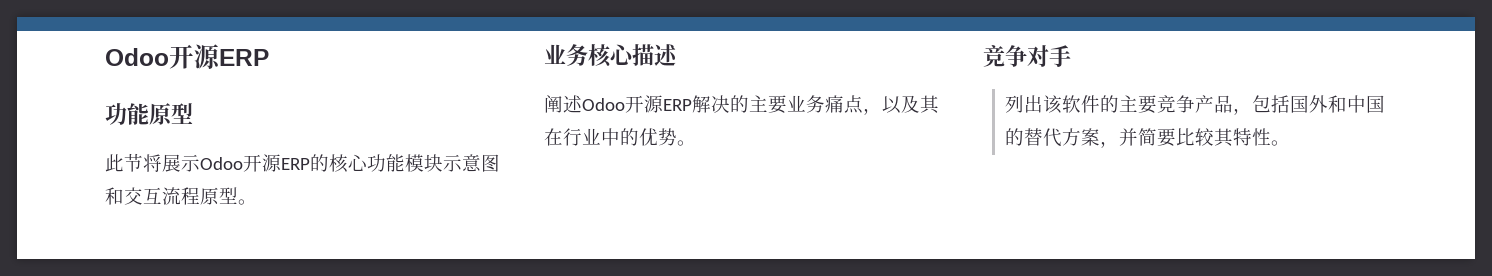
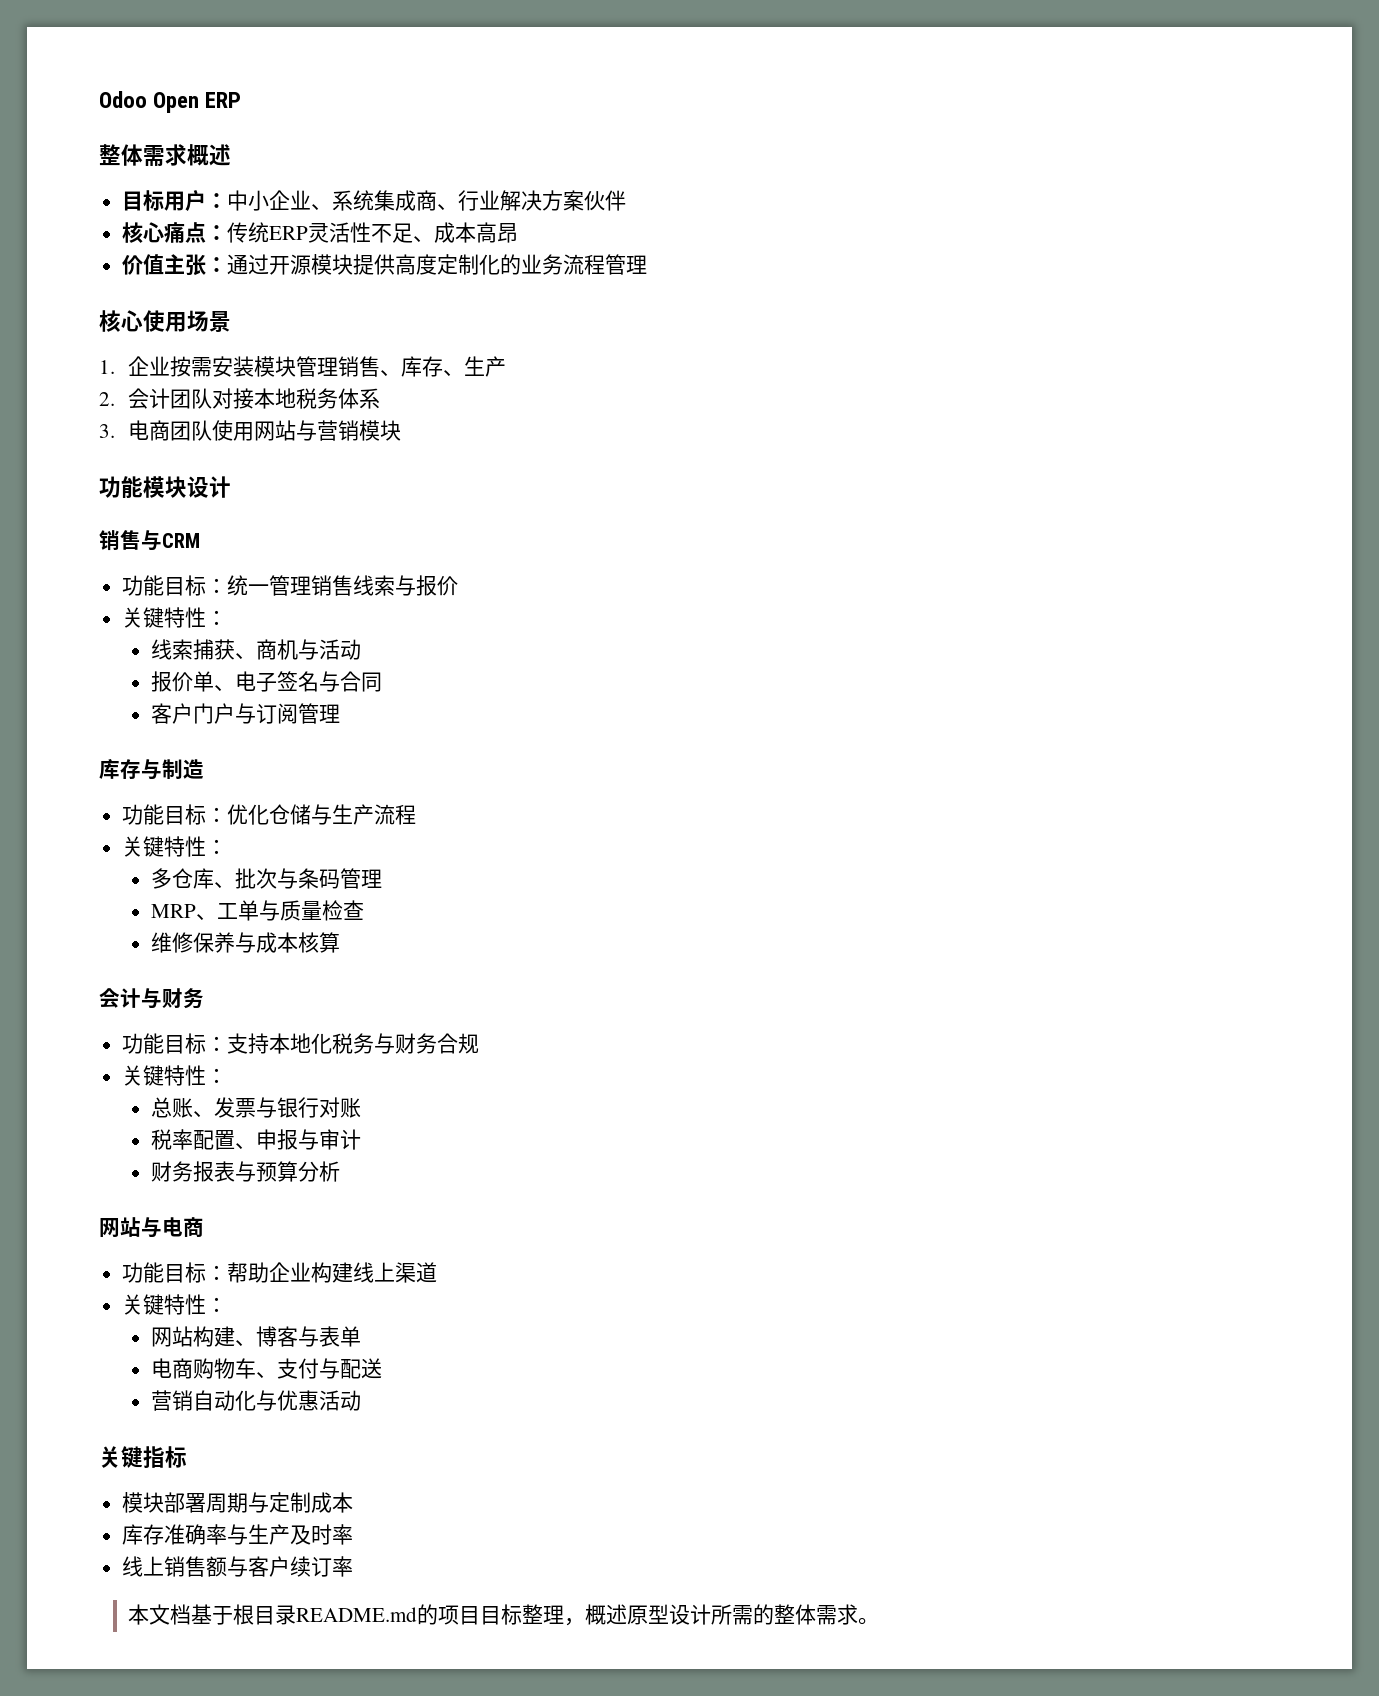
[105,44,269,69] [105,103,193,125] [105,153,500,173] [105,187,257,205] [544,44,678,68] [544,95,940,115] [544,128,696,146] [983,44,1071,67] [1004,95,1385,115] [1004,128,1271,148] Odoo开源ERP // 功能原型 // 此节将展示Odoo开源ERP的核心功能模块示意图和交互流程原型。 // 业务核心描述 // 阐述Odoo开源ERP解决的主要业务痛点，以及其在行业中的优势。 // 竞争对手 // 列出该软件的主要竞争产品，包括国外和中国的替代方案，并简要比较其特性 -> [99,91,242,113] [99,144,231,167] [122,190,627,212] [122,222,519,243] [122,254,648,276] [99,310,231,332] [99,356,507,377] [99,388,381,409] [99,420,402,441] [99,476,231,498] [99,530,200,551] [122,575,459,596] [122,607,228,628] [151,639,362,660] [151,671,383,692] [151,703,341,724] [99,759,204,780] [122,804,417,825] [122,836,228,857] [151,868,383,889] [151,900,365,921] [151,932,341,953] [99,988,204,1009] [122,1033,480,1054] [122,1065,228,1086] [151,1097,362,1118] [151,1129,362,1150] [151,1161,341,1182] [99,1217,204,1238] [122,1262,438,1283] [122,1294,228,1315] [151,1326,362,1347] [151,1358,383,1379] [151,1390,362,1411] [99,1446,187,1468] [122,1492,354,1513] [122,1524,354,1545] [122,1556,354,1577] [128,1604,859,1626] Odoo Open ERP // 整体需求概述 // 目标用户：中小企业、系统集成商、行业解决方案伙伴 // 核心痛点：传统ERP灵活性不足、成本高昂 // 价值主张：通过开源模块提供高度定制化的业务流程管理 // 核心使用场景 // 1.企业按需安装模块管理销售、库存、生产 // 2.会计团队对接本地税务体系 // 3.电商团队使用网站与营销模块 // 功能模块设计 // 销售与CRM // 功能目标：统一管理销售线索与报价 // 关键特性： // 线索捕获、商机与活动 // 报价单、电子签名与合同 // 客户门户与订阅管理 // 库存与制造 // 功能目标：优化仓储与生产流程 // 关键特性： // 多仓库、批次与条码管理 // MRP、工单与质量检查 // 维修保养与成本核算 // 会计与财务 // 功能目标：支持本地化税务与财务合规 // 关键特性： // 总账、发票与银行对账 // 税率配置、申报与审计 // 财务报表与预算分析 // 网站与电商 // 功能目标：帮助企业构建线上渠道 // 关键特性： // 网站构建、博客与表单 // 电商购物车、支付与配送 // 营销自动化与优惠活动 // 关键指标 // 模块部署周期与定制成本 // 库存准确率与生产及时率 // 线上销售额与客户续订率 // 本文档基于根目录README.md的项目目标整理，概述原型设计所需的整体需求

